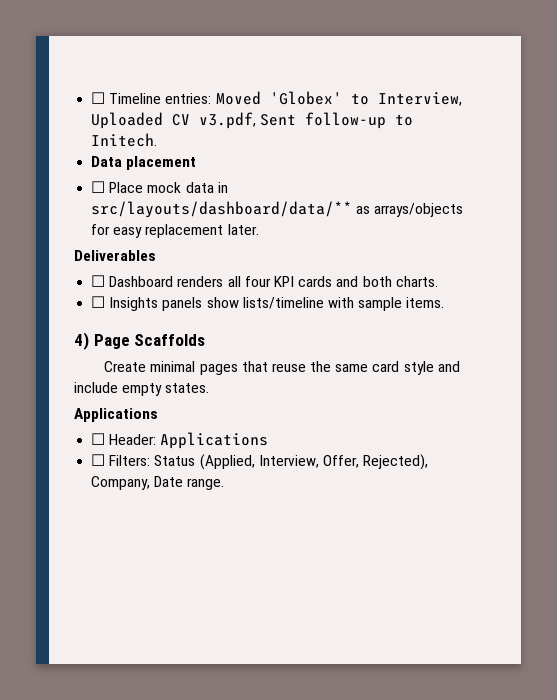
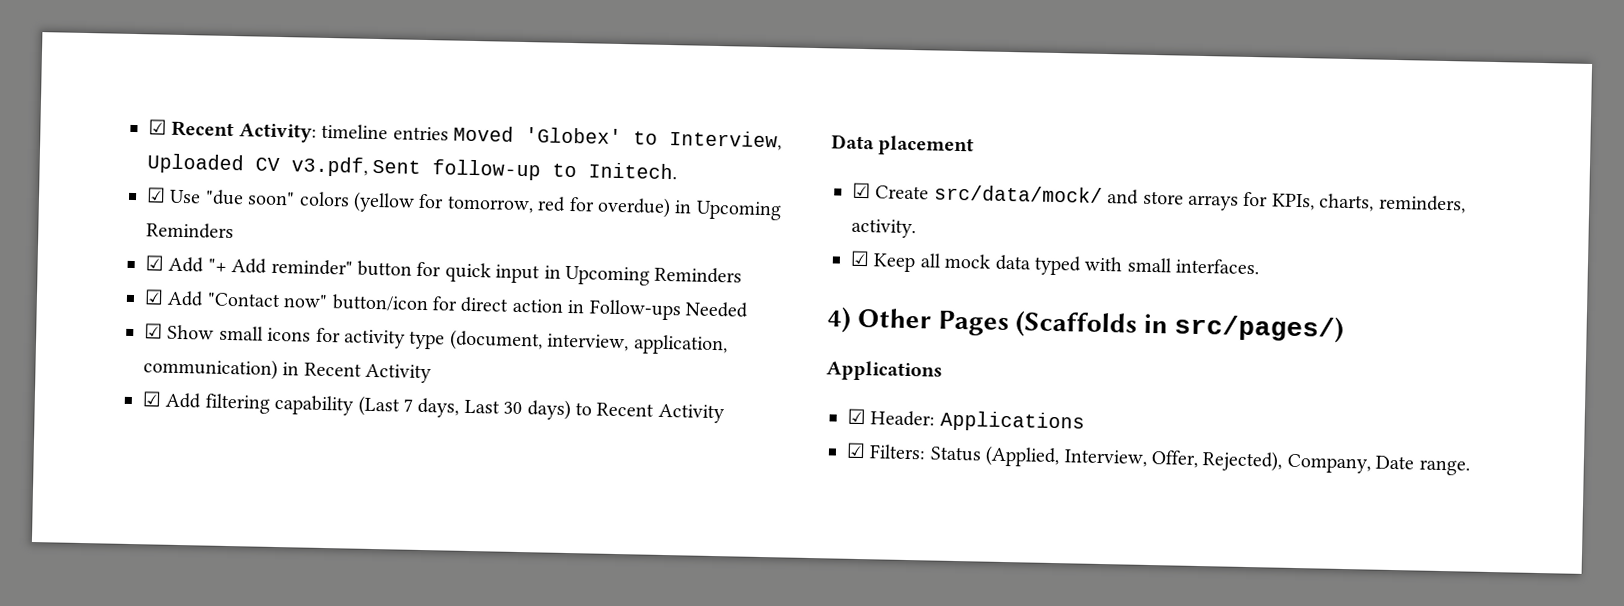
[91,92,212,104] ☐ Timeline entries: -> [148,119,449,143] ☑ Recent Activity: timeline entries
[91,156,197,170] [91,181,228,193] [91,201,464,218] [91,224,259,238] [74,250,156,261] [91,275,438,287] [91,296,445,311] [74,332,206,350] [104,361,460,375] [74,382,210,396] [74,408,158,422] [91,433,106,445] Data placement // ☐ Place mock data in src/layouts/dashboard/data/** as arrays/objects for easy replacement later. // Deliverables // ☐ Dashboard renders all four KPI cards and both charts. // ☐ Insights panels show lists/timeline with sample items. // 4) Page Scaffolds // Create minimal pages that reuse the same card style and include empty states. // Applications // ☐ -> [146,187,782,221] [146,222,234,240] [145,255,743,286] [144,289,748,321] [144,323,728,356] [143,357,433,384] [142,391,725,424] [831,134,975,157] [852,182,1466,214] [851,218,916,239] [850,250,1260,276] [827,306,1345,343] [826,360,943,382] [847,408,866,425] ☑ Use "due soon" colors (yellow for tomorrow, red for overdue) in Upcoming Reminders // ☑ Add "+ Add reminder" button for quick input in Upcoming Reminders // ☑ Add "Contact now" button/icon for direct action in Follow-ups Needed // ☑ Show small icons for activity type (document, interview, application, communication) in Recent Activity // ☑ Add filtering capability (Last 7 days, Last 30 days) to Recent Activity // Data placement // ☑ Create src/data/mock/ and store arrays for KPIs, charts, reminders, activity. // ☑ Keep all mock data typed with small interfaces. // 4) Other Pages (Scaffolds in src/pages/) // Applications // ☑
[91,454,106,466] ☐ -> [846,442,866,459] ☑

